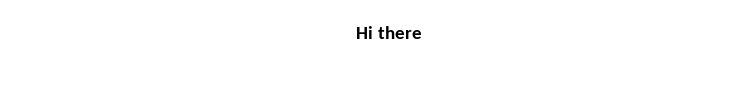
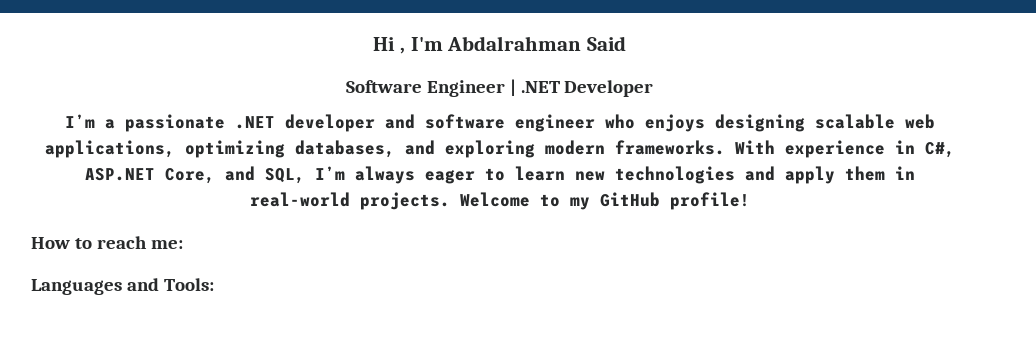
[377,26,422,39] there -> [399,36,626,54] [345,79,654,97] [64,114,935,132] [44,140,955,158] [84,166,915,184] [249,192,750,210] [31,236,183,249] [31,278,214,295] , I'm Abdalrahman Said // Software Engineer | .NET Developer // I’m a passionate .NET developer and software engineer who enjoys designing scalable web applications, optimizing databases, and exploring modern frameworks. With experience in C#, ASP.NET Core, and SQL, I’m always eager to learn new technologies and apply them in real-world projects. Welcome to my GitHub profile! // How to reach me: // Languages and Tools:

